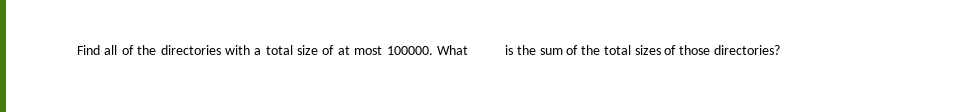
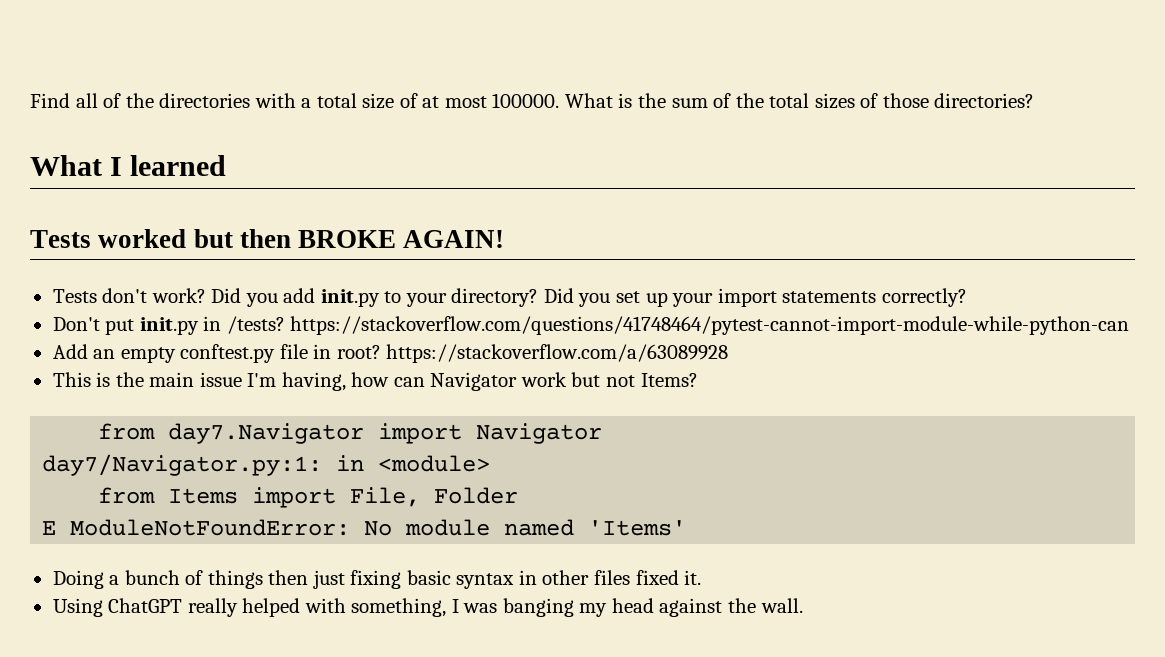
(781, 50) none -> [30,155,227,176] [30,229,505,248] [52,288,967,307] [52,316,1130,335] [52,344,729,363] [52,372,698,391] [98,423,603,444] [42,454,491,476] [98,487,519,508] [42,519,687,536] [52,570,702,589] [52,598,803,617] // What I learned // Tests worked but then BROKE AGAIN! // Tests don't work? Did you add init.py to your directory? Did you set up your import statements correctly? // Don't put init.py in /tests? https://stackoverflow.com/questions/41748464/pytest-cannot-import-module-while-python-can // Add an empty conftest.py file in root? https://stackoverflow.com/a/63089928 // This is the main issue I'm having, how can Navigator work but not Items? // from day7.Navigator import Navigator // day7/Navigator.py:1: in <module> // from Items import File, Folder // E ModuleNotFoundError: No module named 'Items' // Doing a bunch of things then just fixing basic syntax in other files fixed it. // Using ChatGPT really helped with something, I was banging my head against the wall.

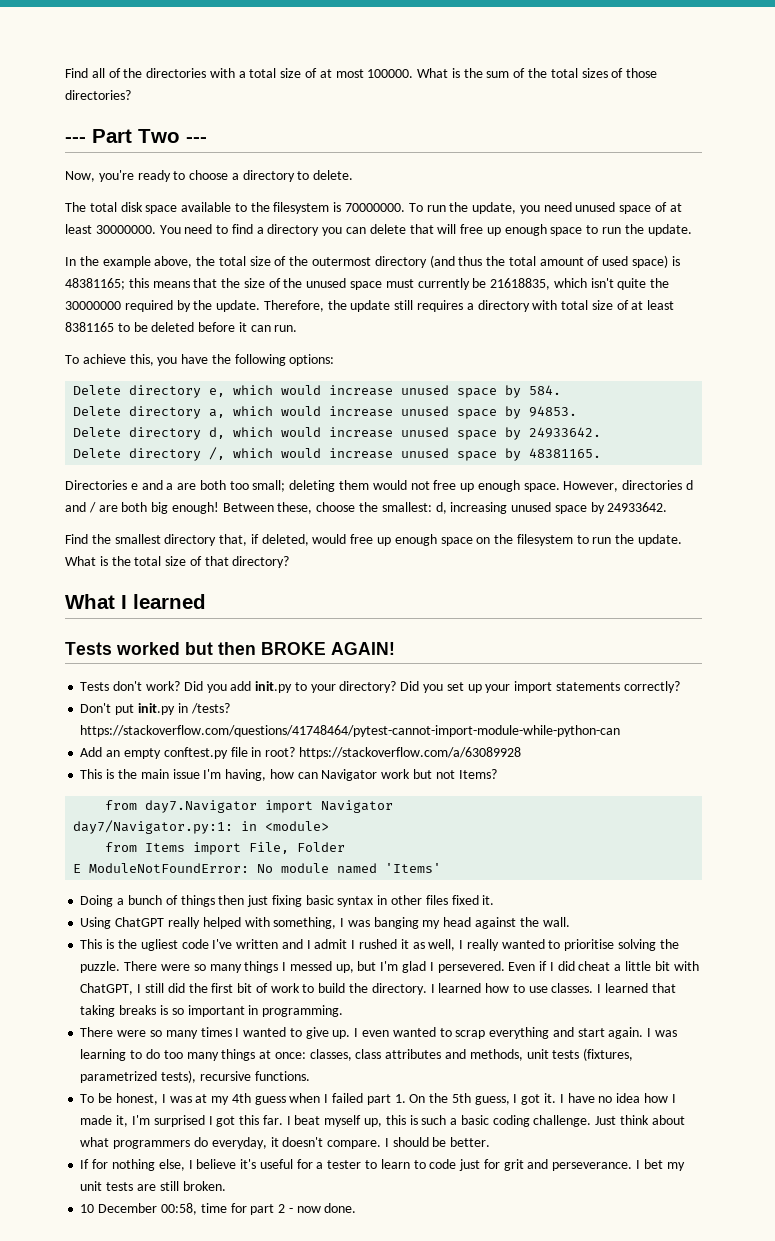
(1035, 100) none -> [65,129,207,143] [65,170,354,182] [65,202,682,214] [65,224,692,236] [65,255,680,268] [65,278,670,290] [65,300,675,312] [65,322,298,332] [65,354,335,366] [73,385,562,398] [73,406,578,419] [73,427,602,440] [73,447,602,461] [65,480,694,492] [65,502,668,514] [65,534,683,546] [65,556,290,568] // --- Part Two --- // Now, you're ready to choose a directory to delete. // The total disk space available to the filesystem is 70000000. To run the update, you need unused space of at least 30000000. You need to find a directory you can delete that will free up enough space to run the update. // In the example above, the total size of the outermost directory (and thus the total amount of used space) is 48381165; this means that the size of the unused space must currently be 21618835, which isn't quite the 30000000 required by the update. Therefore, the update still requires a directory with total size of at least 8381165 to be deleted before it can run. // To achieve this, you have the following options: // Delete directory e, which would increase unused space by 584. // Delete directory a, which would increase unused space by 94853. // Delete directory d, which would increase unused space by 24933642. // Delete directory /, which would increase unused space by 48381165. // Directories e and a are both too small; deleting them would not free up enough space. However, directories d and / are both big enough! Between these, choose the smallest: d, increasing unused space by 24933642. // Find the smallest directory that, if deleted, would free up enough space on the filesystem to run the update. What is the total size of that directory?
(803, 605) none -> [80,939,679,951] [80,961,699,973] [80,983,676,995] [80,1005,344,1017] [80,1027,677,1039] [80,1048,634,1061] [80,1070,310,1083] [80,1093,676,1105] [80,1115,685,1127] [80,1137,491,1149] [80,1159,685,1171] [80,1181,226,1191] [80,1203,357,1215] // This is the ugliest code I've written and I admit I rushed it as well, I really wanted to prioritise solving the puzzle. There were so many things I messed up, but I'm glad I persevered. Even if I did cheat a little bit with ChatGPT, I still did the first bit of work to build the directory. I learned how to use classes. I learned that taking breaks is so important in programming. // There were so many times I wanted to give up. I even wanted to scrap everything and start again. I was learning to do too many things at once: classes, class attributes and methods, unit tests (fixtures, parametrized tests), recursive functions. // To be honest, I was at my 4th guess when I failed part 1. On the 5th guess, I got it. I have no idea how I made it, I'm surprised I got this far. I beat myself up, this is such a basic coding challenge. Just think about what programmers do everyday, it doesn't compare. I should be better. // If for nothing else, I believe it's useful for a tester to learn to code just for grit and perseverance. I bet my unit tests are still broken. // 10 December 00:58, time for part 2 - now done.

